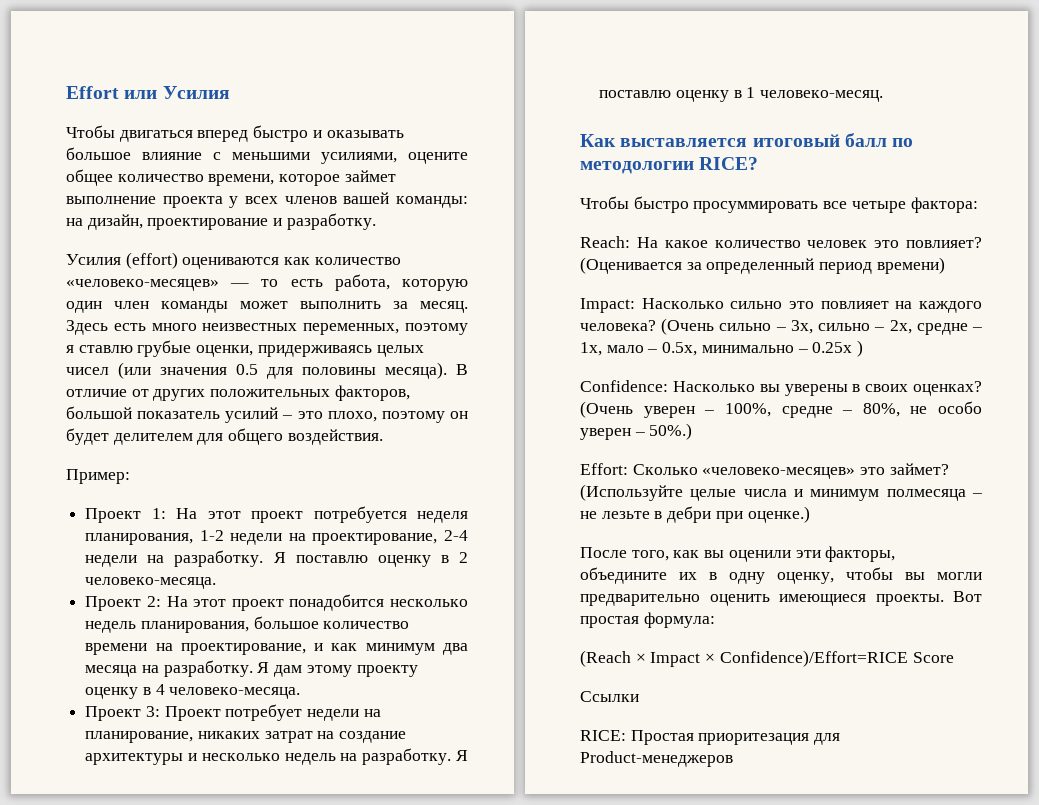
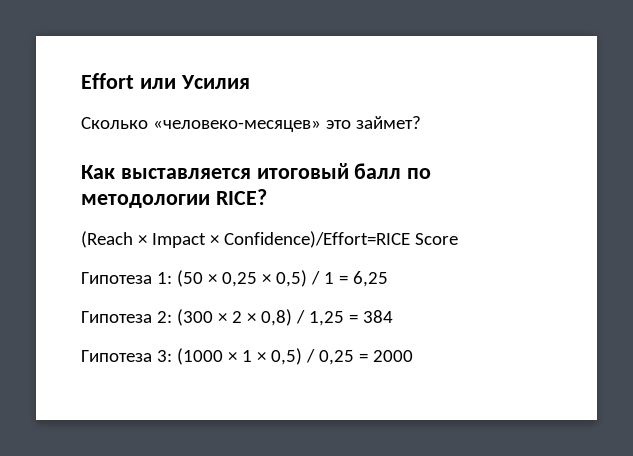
[66,125,404,142] [66,147,468,164] [66,169,396,186] [66,192,468,208] [66,213,376,230] [66,252,401,269] [66,274,468,291] [66,301,468,313] [66,320,469,335] [66,340,424,357] [66,362,468,379] [66,385,410,401] [66,406,469,423] [66,428,383,445] [66,469,130,484] [85,506,468,523] [85,530,469,545] [85,550,468,567] [85,577,217,589] [85,594,468,611] [85,616,410,633] [85,643,469,655] [85,660,418,677] [85,684,301,699] [85,704,381,721] [85,731,407,743] [85,748,469,765] [599,87,884,102] Чтобы двигаться вперед быстро и оказывать большое влияние с меньшими усилиями, оцените общее количество времени, которое займет выполнение проекта у всех членов вашей команды: на дизайн, проектирование и разработку. // Усилия (effort) оцениваются как количество «человеко-месяцев» — то есть работа, которую один член команды может выполнить за месяц. Здесь есть много неизвестных переменных, поэтому я ставлю грубые оценки, придерживаясь целых чисел (или значения 0.5 для половины месяца). В отличие от других положительных факторов, большой показатель усилий – это плохо, поэтому он будет делителем для общего воздействия. // Пример: // Проект 1: На этот проект потребуется неделя планирования, 1-2 недели на проектирование, 2-4 недели на разработку. Я поставлю оценку в 2 человеко-месяца. // Проект 2: На этот проект понадобится несколько недель планирования, большое количество времени на проектирование, и как минимум два месяца на разработку. Я дам этому проекту оценку в 4 человеко-месяца. // Проект 3: Проект потребует недели на планирование, никаких затрат на создание архитектуры и несколько недель на разработку. Я поставлю оценку в 1 человеко-месяц. -> [81,116,421,132] Сколько «человеко-месяцев» это займет?
[580,196,978,213] [580,236,982,248] [580,257,945,274] [580,298,983,313] [580,318,982,335] [580,340,864,357] [580,380,982,396] [580,401,982,418] [580,423,693,440] [580,463,949,479] [580,484,982,501] [580,506,810,523] [580,546,896,562] [580,567,982,584] [580,591,982,606] [580,612,715,628] // Чтобы быстро просуммировать все четыре фактора: // Reach: На какое количество человек это повлияет? (Оценивается за определенный период времени) // Impact: Насколько сильно это повлияет на каждого человека? (Очень сильно – 3х, сильно – 2х, средне – 1х, мало – 0.5х, минимально – 0.25х ) // Confidence: Насколько вы уверены в своих оценках? (Очень уверен – 100%, средне – 80%, не особо уверен – 50%.) // Effort: Сколько «человеко-месяцев» это займет? (Используйте целые числа и минимум полмесяца – не лезьте в дебри при оценке.) // После того, как вы оценили эти факторы, объедините их в одну оценку, чтобы вы могли предварительно оценить имеющиеся проекты. Вот простая формула: -> (267, 197) none
[580,691,639,702] [580,730,841,745] [580,751,733,767] Ссылки // RICE: Простая приоритезация для Product-менеджеров -> [81,270,388,287] [81,309,393,326] [81,348,413,365] Гипотеза 1: (50 × 0,25 × 0,5) / 1 = 6,25 // Гипотеза 2: (300 × 2 × 0,8) / 1,25 = 384 // Гипотеза 3: (1000 × 1 × 0,5) / 0,25 = 2000

